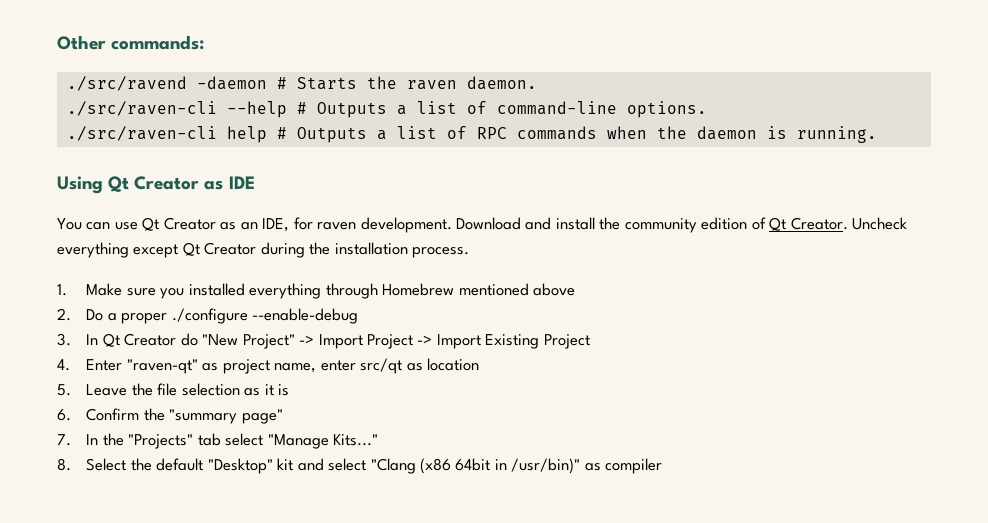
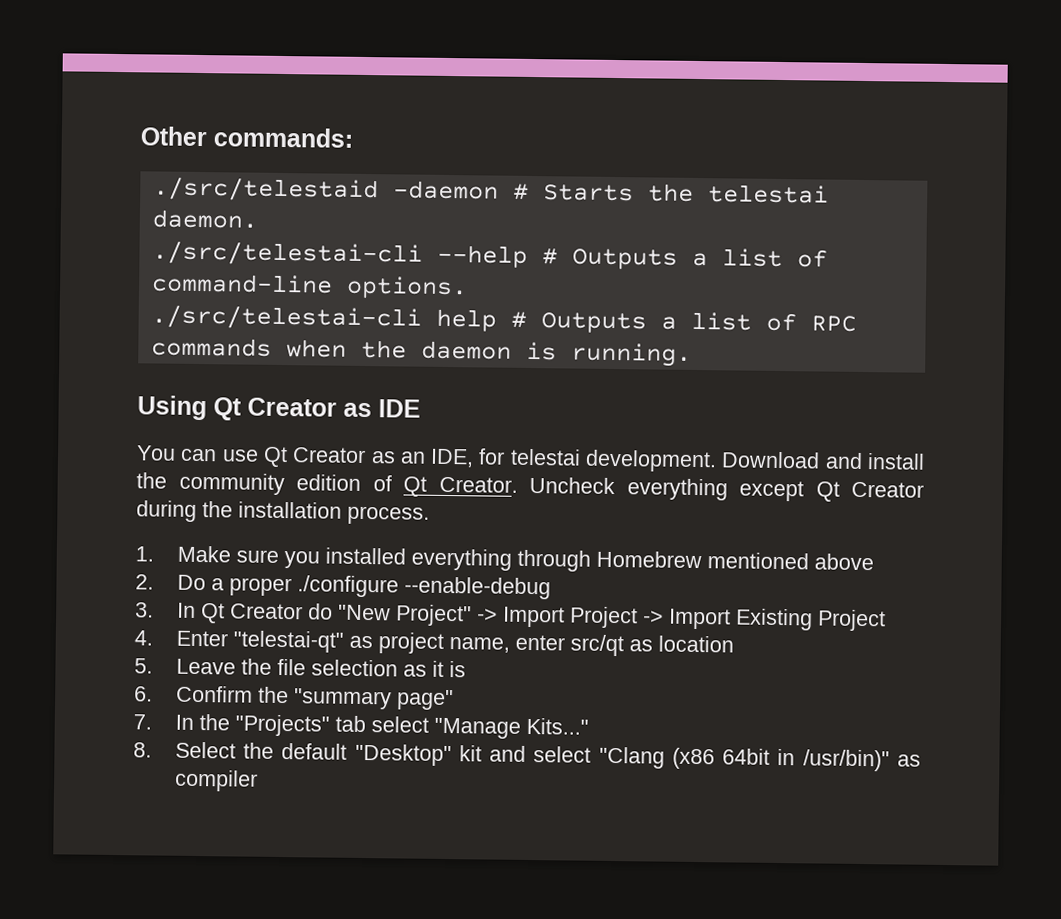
[66,76,187,91] ./src/ravend -> [152,176,379,203] ./src/telestaid
[406,80,457,90] raven -> [707,184,829,204] telestai
[66,101,217,116] ./src/raven-cli -> [151,240,423,267] ./src/telestai-cli
[66,126,217,141] ./src/raven-cli -> [150,304,422,331] ./src/telestai-cli
[317,222,357,230] raven -> [509,448,581,466] telestai
[126,359,198,374] "raven-qt" -> [232,630,344,653] "telestai-qt"

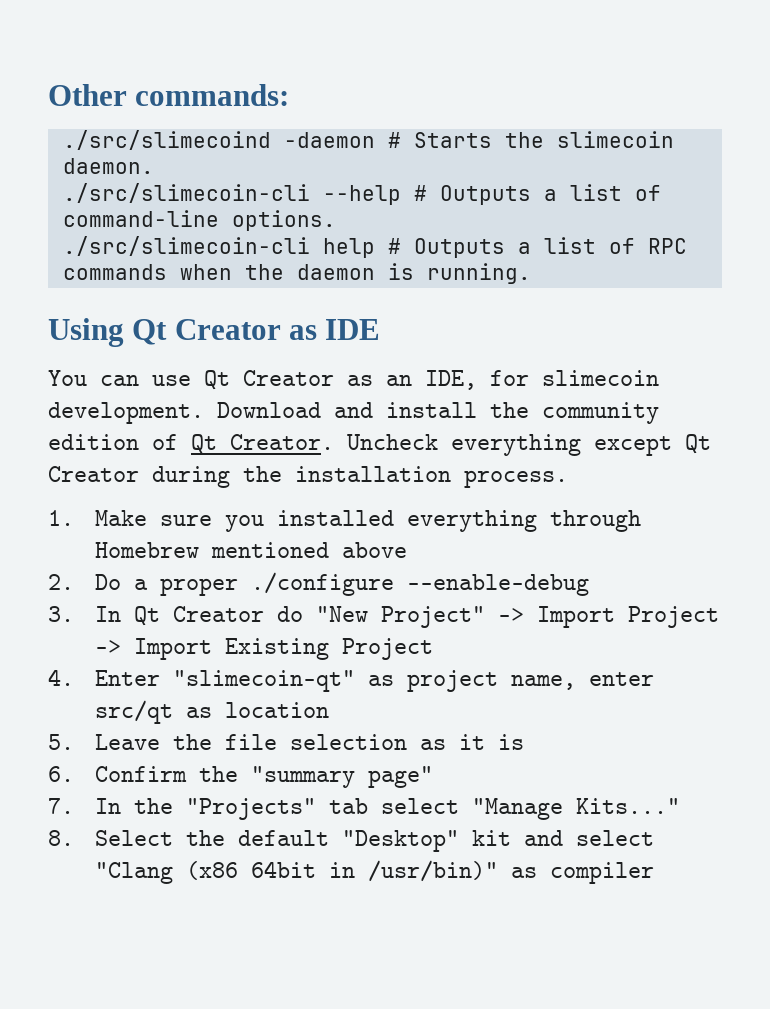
[152,176,379,203] ./src/telestaid -> [62,130,271,150] ./src/slimecoind
[707,184,829,204] telestai -> [556,131,674,148] slimecoin
[151,240,423,267] ./src/telestai-cli -> [62,183,310,203] ./src/slimecoin-cli
[150,304,422,331] ./src/telestai-cli -> [62,236,310,256] ./src/slimecoin-cli
[509,448,581,466] telestai -> [542,370,659,386] slimecoin
[232,630,344,653] "telestai-qt" -> [172,670,355,692] "slimecoin-qt"

